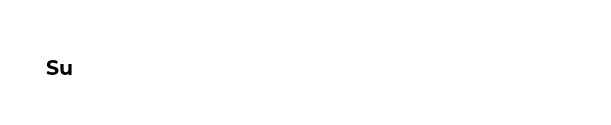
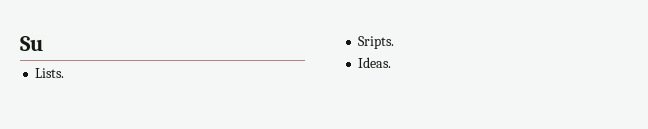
(73, 67) none -> [35,68,65,78] [358,36,395,49] [358,57,392,68] // Lists. // Sripts. // Ideas.

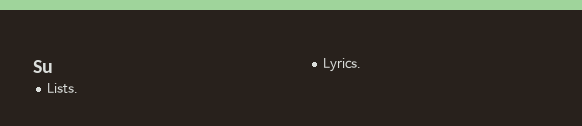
[358,36,395,49] [358,57,392,68] Sripts. // Ideas. -> [322,58,361,72] Lyrics.

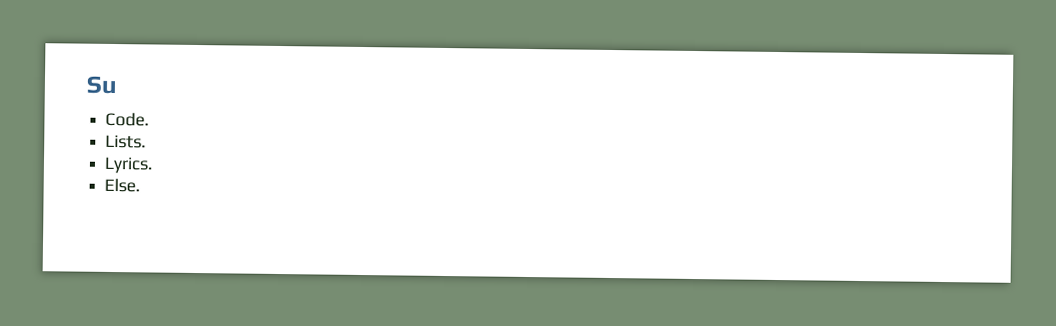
(53, 66) none -> [105,111,150,127] // Code.
(361, 65) none -> [104,177,141,193] // Else.

